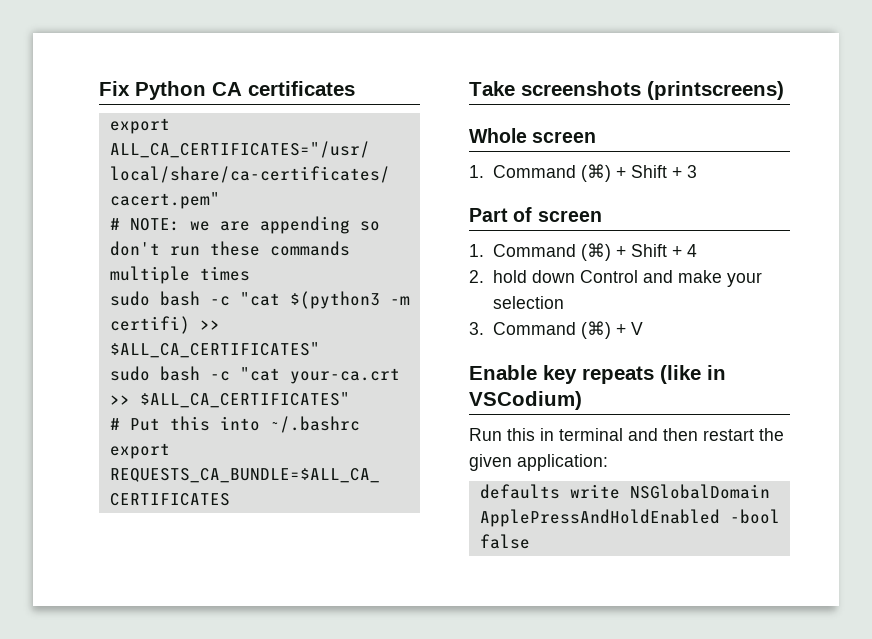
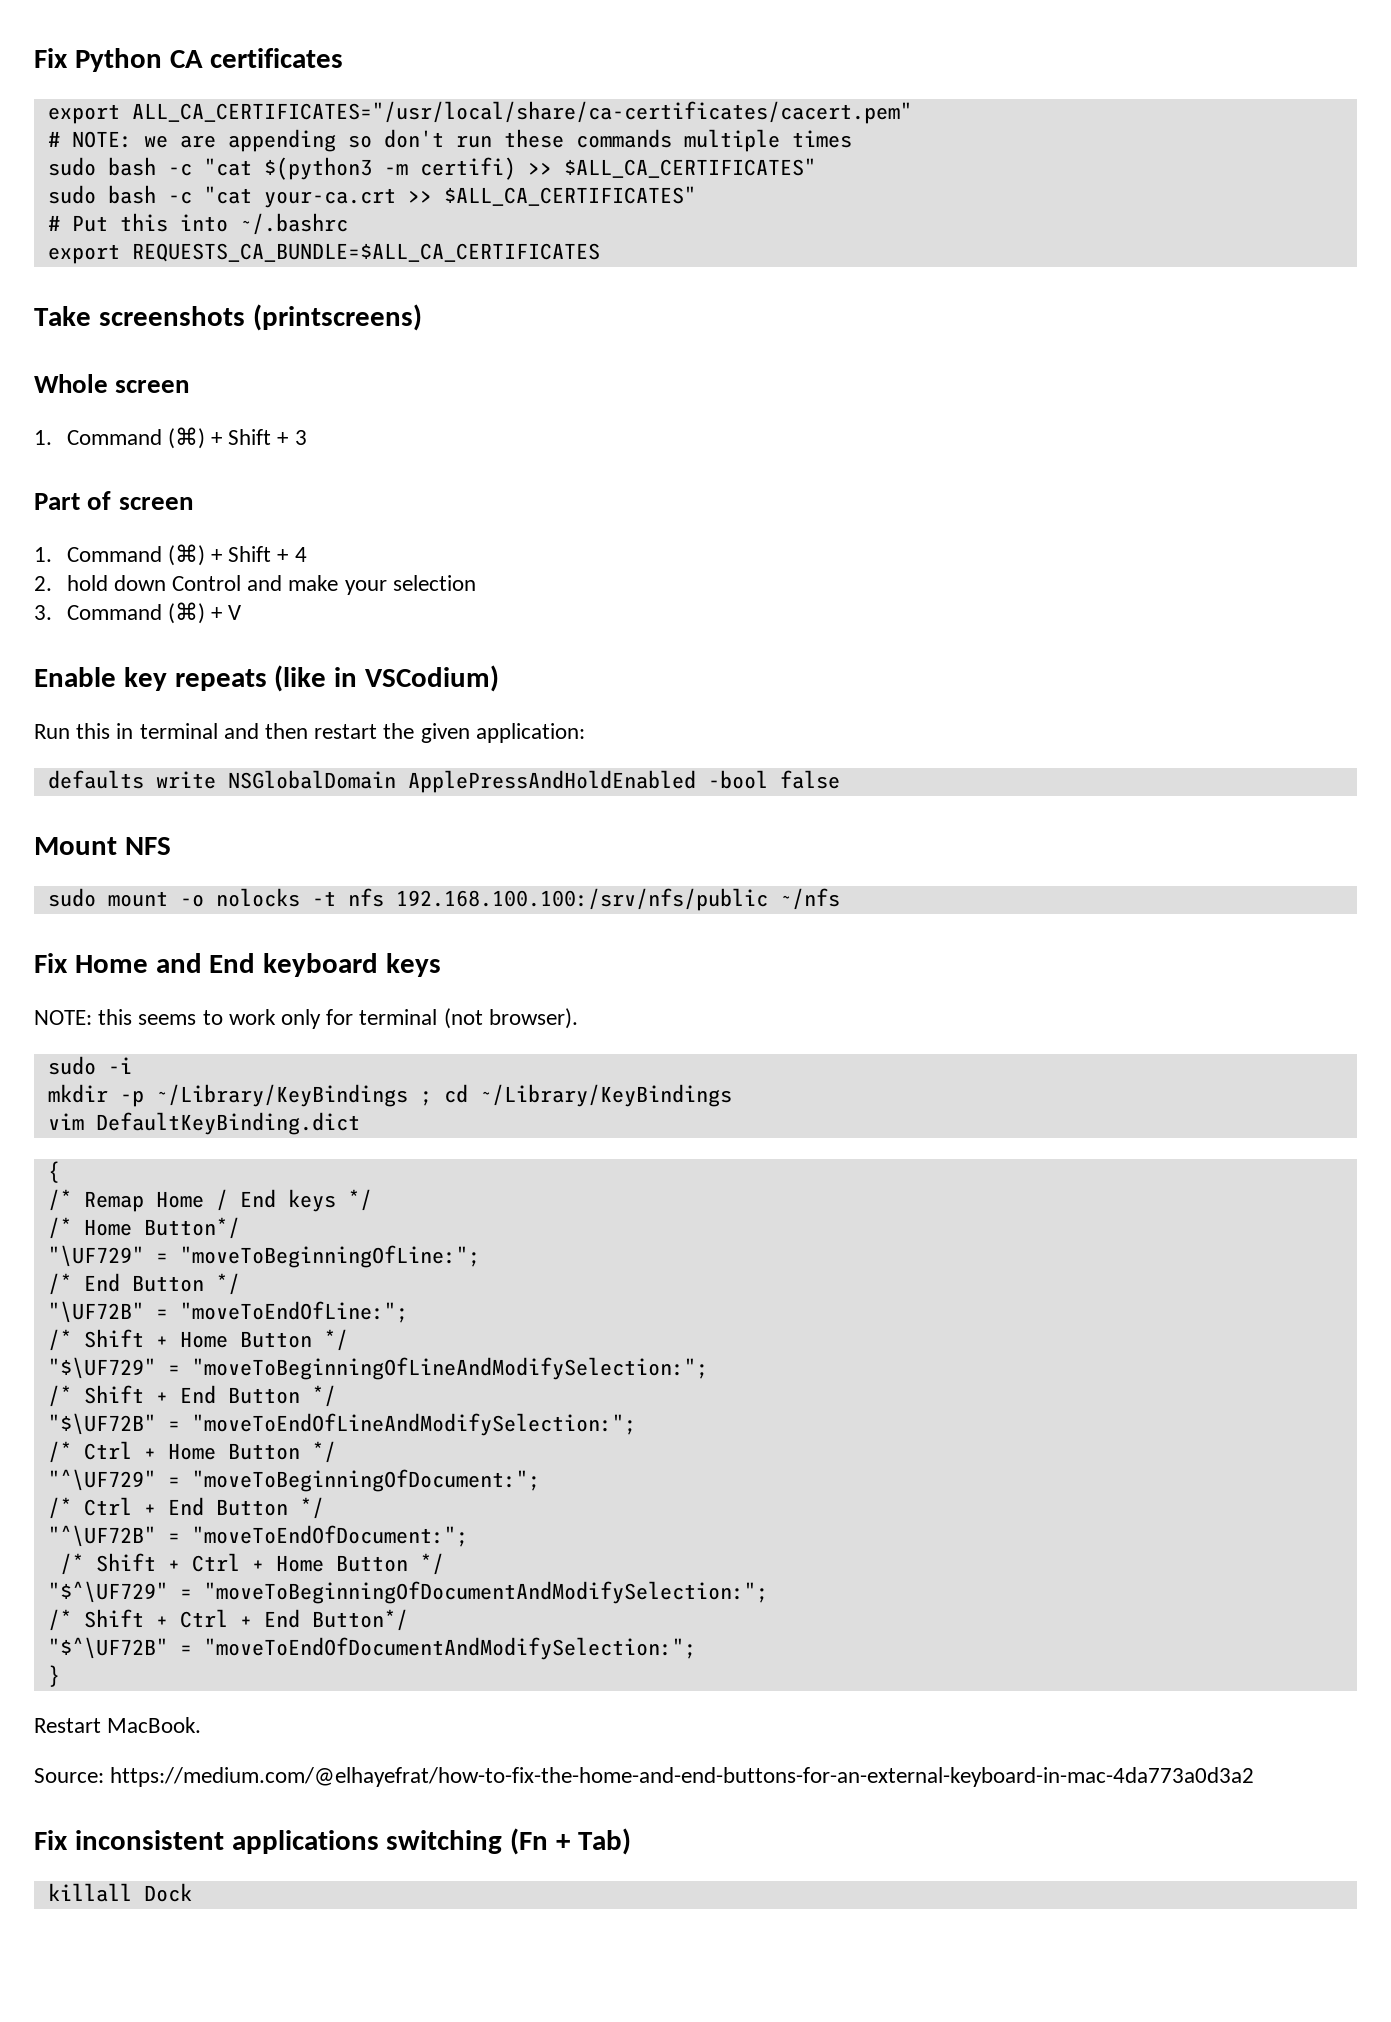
(530, 541) none -> [34,837,171,855] [47,888,840,911] [34,953,442,977] [34,1008,578,1029] [47,1056,132,1075] [47,1084,732,1107] [47,1112,360,1135] [47,1161,60,1183] [47,1189,372,1212] [47,1217,240,1239] [47,1245,480,1268] [47,1273,240,1295] [47,1301,408,1323] [47,1329,348,1351] [47,1357,708,1380] [47,1385,336,1407] [47,1413,636,1436] [47,1441,336,1463] [47,1469,540,1492] [47,1497,324,1519] [47,1525,468,1547] [59,1553,444,1575] [47,1581,768,1604] [47,1609,408,1631] [47,1637,696,1660] [47,1665,60,1687] [34,1717,202,1733] [34,1767,1255,1787] [34,1828,631,1855] [47,1883,192,1902] // Mount NFS // sudo mount -o nolocks -t nfs 192.168.100.100:/srv/nfs/public ~/nfs // Fix Home and End keyboard keys // NOTE: this seems to work only for terminal (not browser). // sudo -i // mkdir -p ~/Library/KeyBindings ; cd ~/Library/KeyBindings // vim DefaultKeyBinding.dict // { // /* Remap Home / End keys */ // /* Home Button*/ // "\UF729" = "moveToBeginningOfLine:"; // /* End Button */ // "\UF72B" = "moveToEndOfLine:"; // /* Shift + Home Button */ // "$\UF729" = "moveToBeginningOfLineAndModifySelection:"; // /* Shift + End Button */ // "$\UF72B" = "moveToEndOfLineAndModifySelection:"; // /* Ctrl + Home Button */ // "^\UF729" = "moveToBeginningOfDocument:"; // /* Ctrl + End Button */ // "^\UF72B" = "moveToEndOfDocument:"; // /* Shift + Ctrl + Home Button */ // "$^\UF729" = "moveToBeginningOfDocumentAndModifySelection:"; // /* Shift + Ctrl + End Button*/ // "$^\UF72B" = "moveToEndOfDocumentAndModifySelection:"; // } // Restart MacBook. // Source: https://medium.com/@elhayefrat/how-to-fix-the-home-and-end-buttons-for-an-external-keyboard-in-mac-4da773a0d3a2 // Fix inconsistent applications switching (Fn + Tab) // killall Dock

